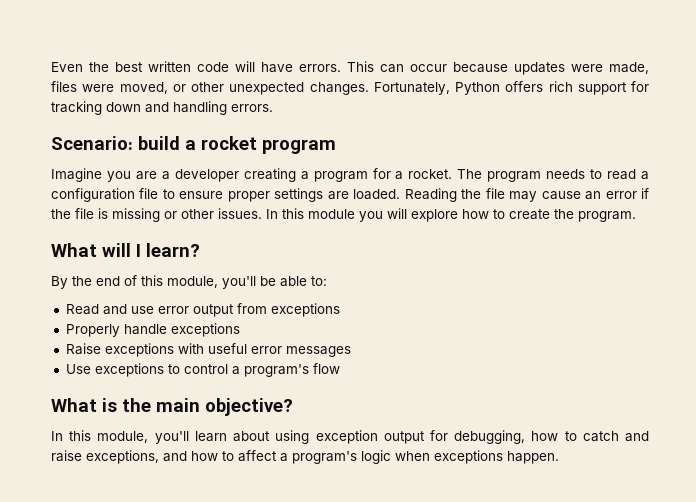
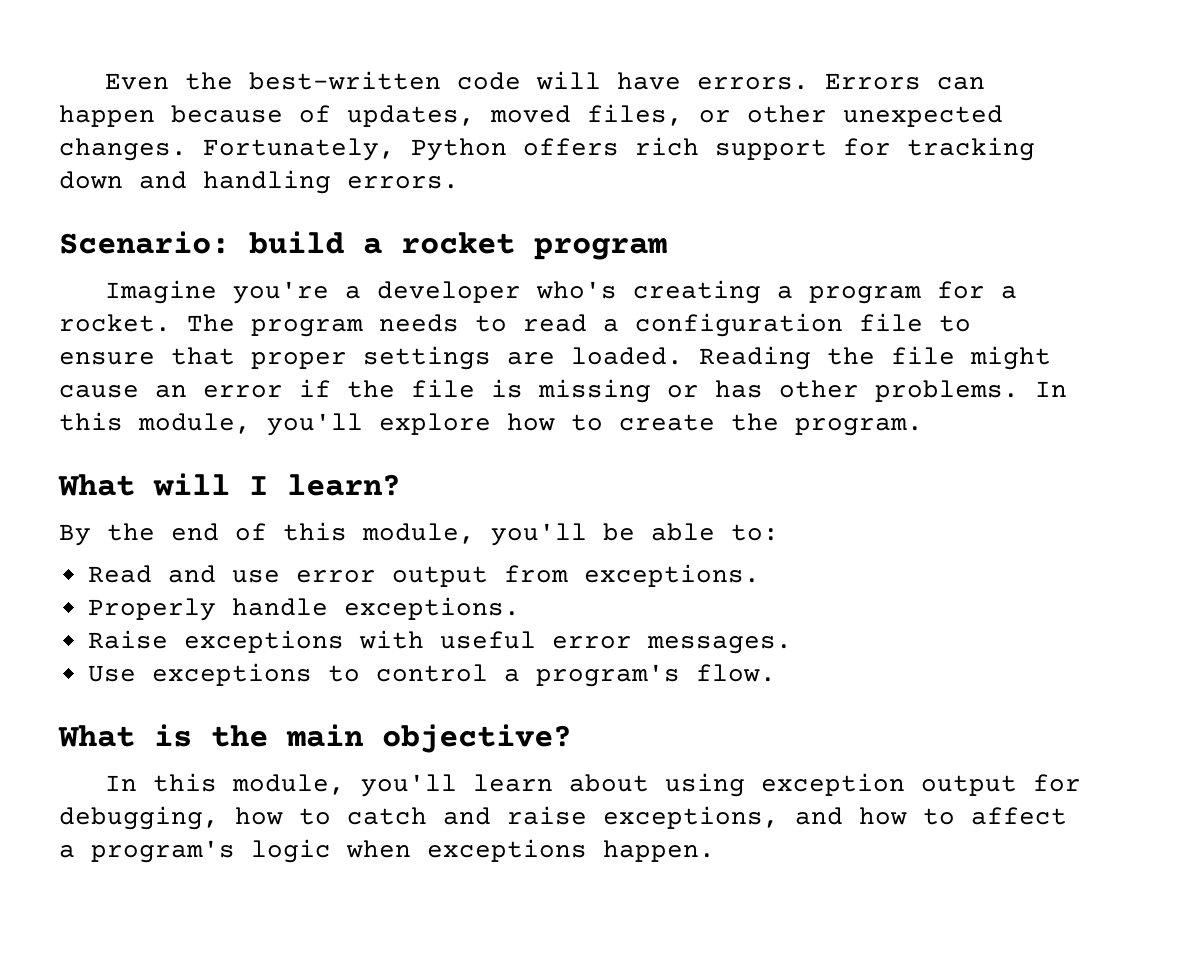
[115,61,191,72] best written -> [249,71,442,90] best-written
[347,61,649,75] [51,81,168,94] This can occur because updates were made, files were moved, -> [825,73,986,90] [59,104,683,127] Errors can happen because of updates, moved files,
[106,171,157,182] you are -> [233,281,330,304] you're
(239, 175) none -> [536,281,618,299] who's
(224, 195) none -> [171,347,235,365] that
[509,191,538,202] may -> [970,346,1051,370] might
[181,208,407,222] other issues. In this module you will -> [715,380,1067,402] [59,412,363,436] has other problems. In this module, you'll
[270,303,340,317] exceptions -> [583,564,760,587] exceptions.
[170,323,240,337] exceptions -> [343,597,520,620] exceptions.
[285,346,351,357] messages -> [646,636,792,654] messages.
[312,363,340,374] flow -> [695,664,776,682] flow.

